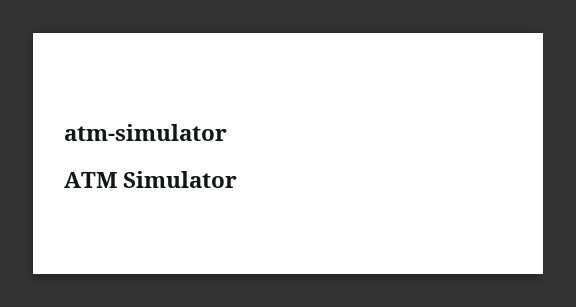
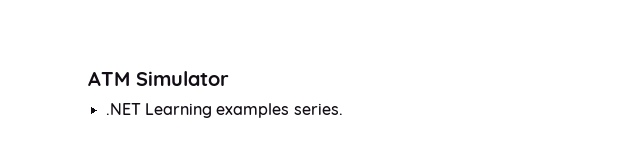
[64,124,227,141] atm-simulator // -> (88, 78) none
(238, 179) none -> [105,103,343,118] // .NET Learning examples series.

